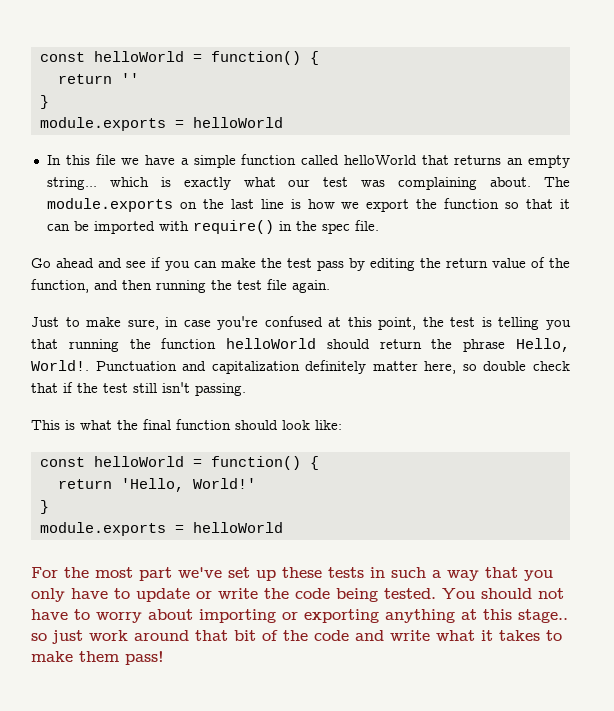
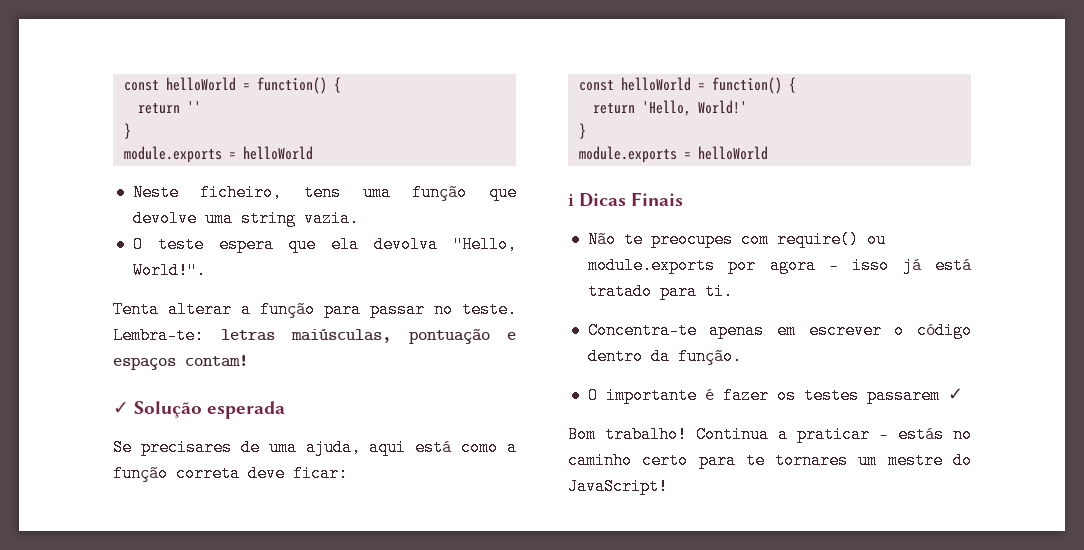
[46,154,570,168] [46,177,570,190] [46,198,570,212] [46,220,379,234] [31,257,570,271] [31,279,330,293] [31,316,572,330] [31,338,570,352] [31,360,570,374] [31,382,246,396] [31,419,342,430] In this file we have a simple function called helloWorld that returns an empty string... which is exactly what our test was complaining about. The module.exports on the last line is how we export the function so that it can be imported with require() in the spec file. // Go ahead and see if you can make the test pass by editing the return value of the function, and then running the test file again. // Just to make sure, in case you're confused at this point, the test is telling you that running the function helloWorld should return the phrase Hello, World!. Punctuation and capitalization definitely matter here, so double check that if the test still isn't passing. // This is what the final function should look like: -> [132,184,517,201] [132,210,359,227] [132,236,517,253] [132,262,206,279] [113,301,517,318] [113,327,516,344] [113,355,248,370] [113,401,286,419] [113,439,517,456] [113,465,348,482] Neste ficheiro, tens uma função que devolve uma string vazia. // O teste espera que ela devolva "Hello, World!". // Tenta alterar a função para passar no teste. Lembra-te: letras maiúsculas, pontuação e espaços contam! // ✓ Solução esperada // Se precisares de uma ajuda, aqui está como a função correta deve ficar:
[31,567,553,581] [31,588,564,602] [31,609,568,623] [31,630,562,644] [31,651,164,665] For the most part we've set up these tests in such a way that you only have to update or write the code being tested. You should not have to worry about importing or exporting anything at this stage.. so just work around that bit of the code and write what it takes to make them pass! -> [568,192,684,207] [587,231,886,248] [587,257,972,274] [587,283,733,300] [587,322,972,339] [587,348,742,365] [587,387,963,404] [568,426,972,443] [568,452,972,469] [568,478,668,495] ℹ Dicas Finais // Não te preocupes com require() ou module.exports por agora — isso já está tratado para ti. // Concentra-te apenas em escrever o código dentro da função. // O importante é fazer os testes passarem ✓ // Bom trabalho! Continua a praticar — estás no caminho certo para te tornares um mestre do JavaScript!

